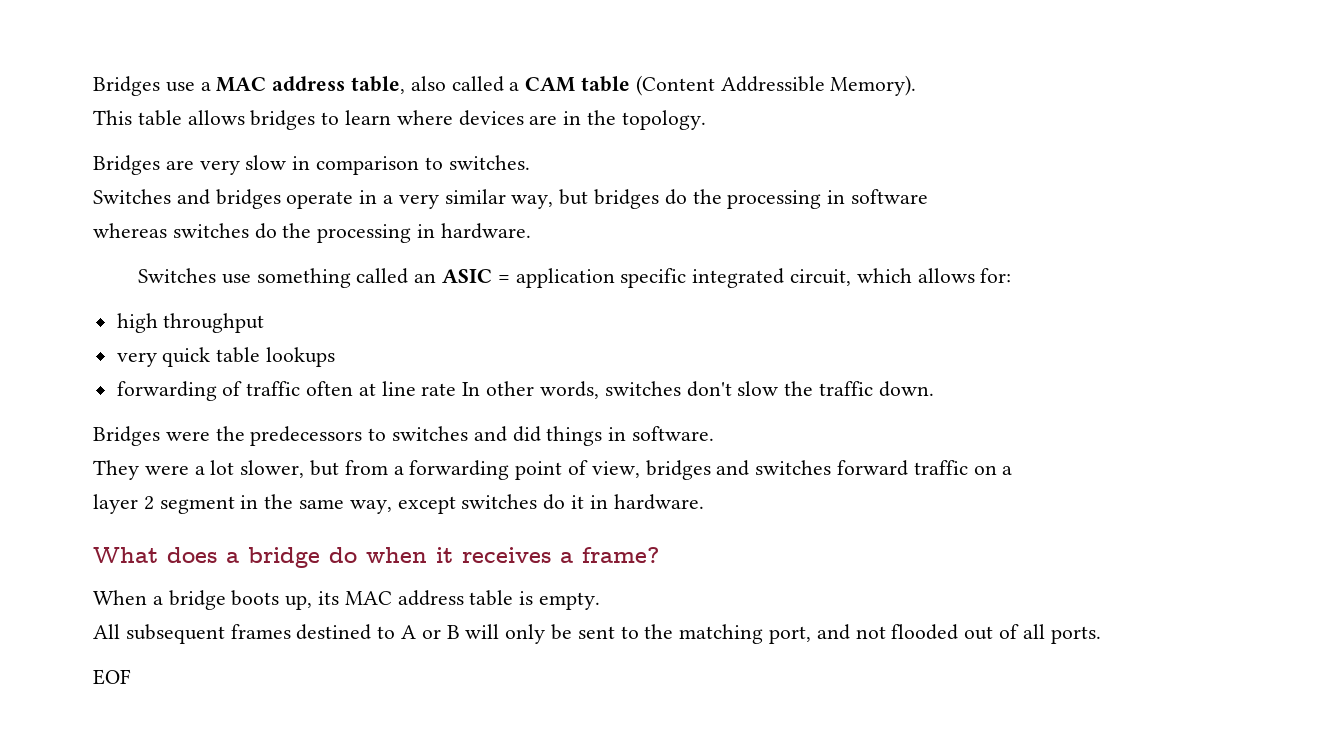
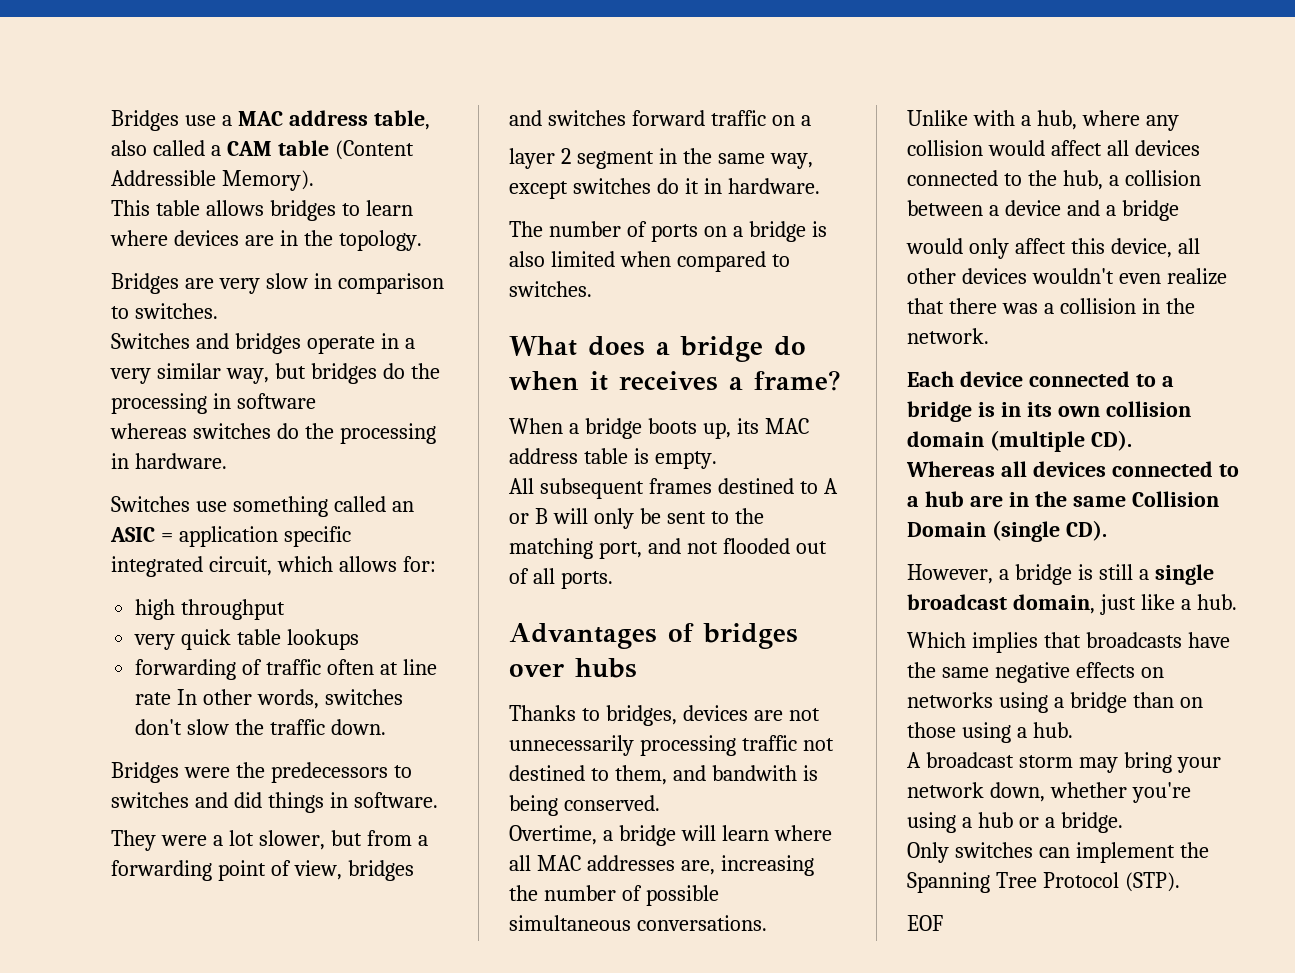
(704, 502) none -> [509,221,827,242] [509,251,790,272] [509,281,592,297] // The number of ports on a bridge is also limited when compared to switches.
(1101, 635) none -> [509,623,798,649] [509,658,637,678] [509,705,820,726] [509,735,834,756] [509,765,818,785] [509,795,660,816] [509,825,832,846] [509,855,814,876] [509,885,719,906] [509,915,767,931] [907,110,1179,131] [907,140,1200,156] [907,170,1201,190] [907,200,1179,221] [906,238,1200,259] [907,268,1227,285] [907,298,1195,314] [907,328,989,344] [907,371,1174,387] [907,401,1191,422] [907,430,1132,452] [906,461,1239,477] [907,491,1219,507] [907,520,1107,542] [907,564,1214,585] [907,594,1237,615] [907,632,1230,653] [907,662,1164,683] [907,692,1203,713] [907,722,1073,743] [907,752,1221,773] [907,782,1191,803] [907,812,1123,833] [907,842,1209,863] [907,872,1180,893] // Advantages of bridges over hubs // Thanks to bridges, devices are not unnecessarily processing traffic not destined to them, and bandwith is being conserved. // Overtime, a bridge will learn where all MAC addresses are, increasing the number of possible simultaneous conversations. // Unlike with a hub, where any collision would affect all devices connected to the hub, a collision between a device and a bridge // would only affect this device, all other devices wouldn't even realize that there was a collision in the network. // Each device connected to a bridge is in its own collision domain (multiple CD). // Whereas all devices connected to a hub are in the same Collision Domain (single CD). // However, a bridge is still a single broadcast domain, just like a hub. // Which implies that broadcasts have the same negative effects on networks using a bridge than on those using a hub. // A broadcast storm may bring your network down, whether you're using a hub or a bridge. // Only switches can implement the Spanning Tree Protocol (STP).

